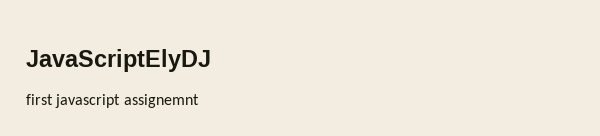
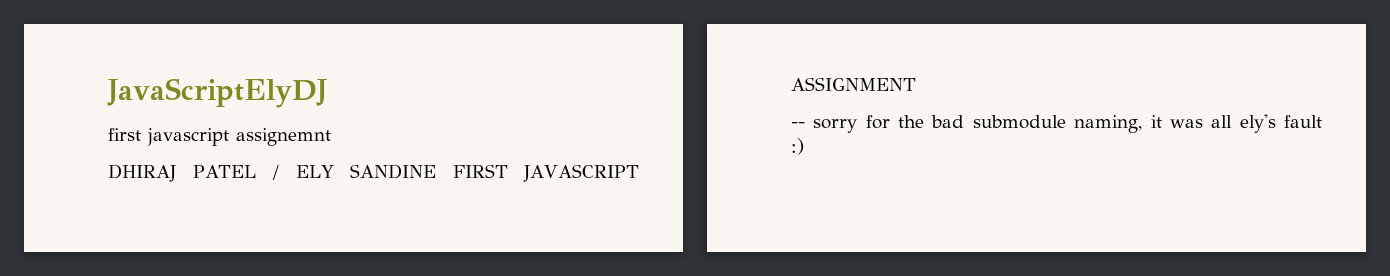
(199, 101) none -> [108,164,640,182] [791,77,916,91] [791,114,1322,133] [791,138,804,155] // DHIRAJ PATEL / ELY SANDINE FIRST JAVASCRIPT ASSIGNMENT // -- sorry for the bad submodule naming, it was all ely's fault :)

